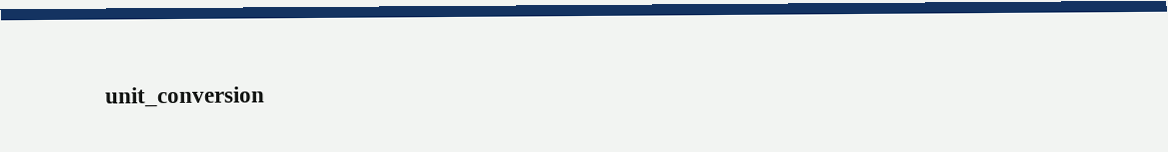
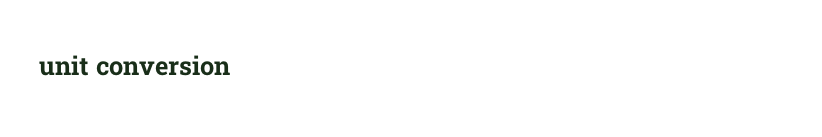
[105,86,265,108] unit_conversion -> [39,55,230,76] unit conversion

